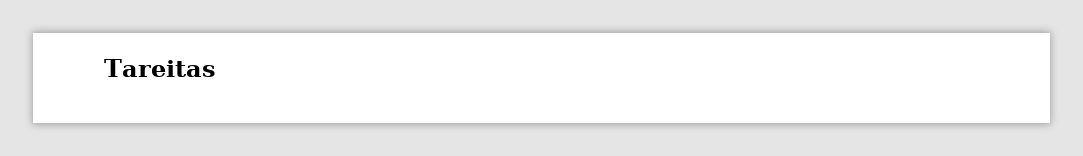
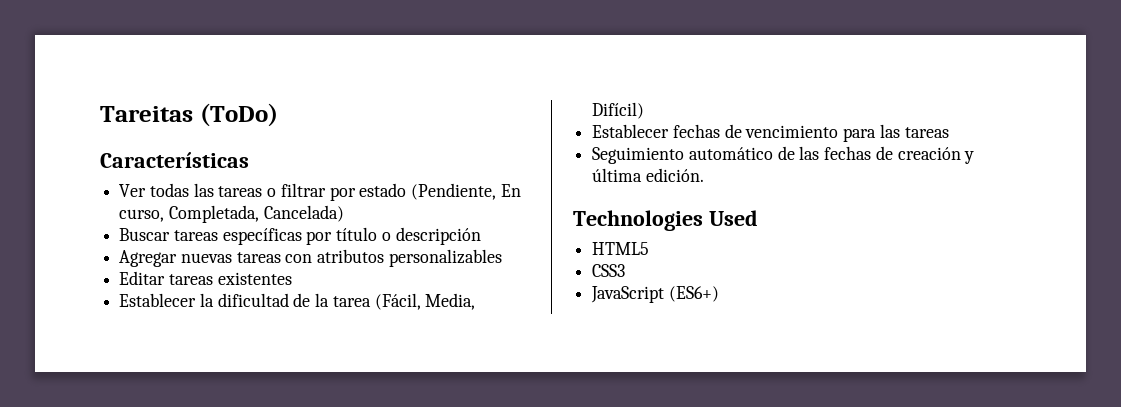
(216, 68) none -> [199,103,278,127] [100,152,249,168] [119,183,521,201] [119,205,344,223] [119,227,481,245] [119,249,502,267] [119,271,292,285] [119,293,476,310] [592,102,645,119] [592,124,949,142] [592,146,975,164] [592,168,704,182] [573,210,758,231] [592,242,650,255] [592,264,626,277] [591,286,719,303] (ToDo) // Características // Ver todas las tareas o filtrar por estado (Pendiente, En curso, Completada, Cancelada) // Buscar tareas específicas por título o descripción // Agregar nuevas tareas con atributos personalizables // Editar tareas existentes // Establecer la dificultad de la tarea (Fácil, Media, Difícil) // Establecer fechas de vencimiento para las tareas // Seguimiento automático de las fechas de creación y última edición. // Technologies Used // HTML5 // CSS3 // JavaScript (ES6+)

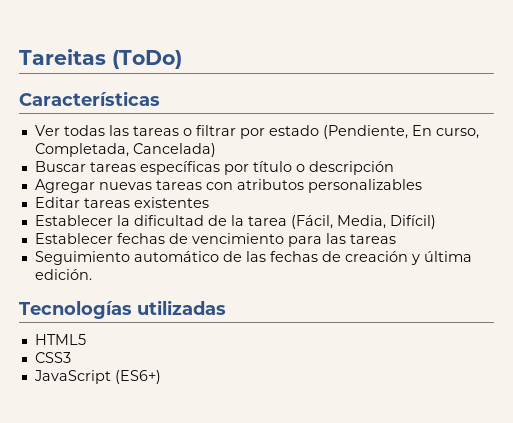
[573,210,758,231] Technologies Used -> [19,300,226,319] Tecnologías utilizadas

